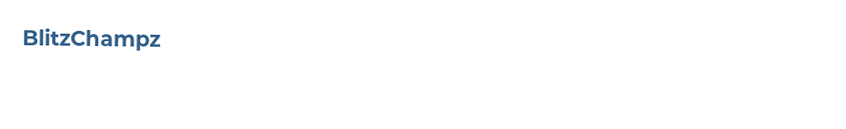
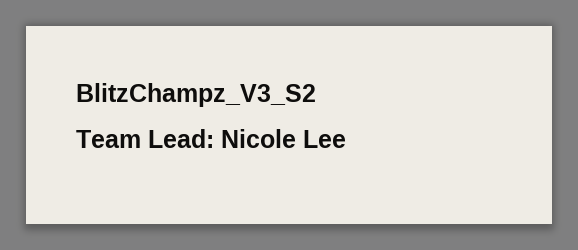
[22,28,161,51] BlitzChampz -> [76,83,316,107] [76,129,346,148] BlitzChampz_V3_S2 // Team Lead: Nicole Lee

